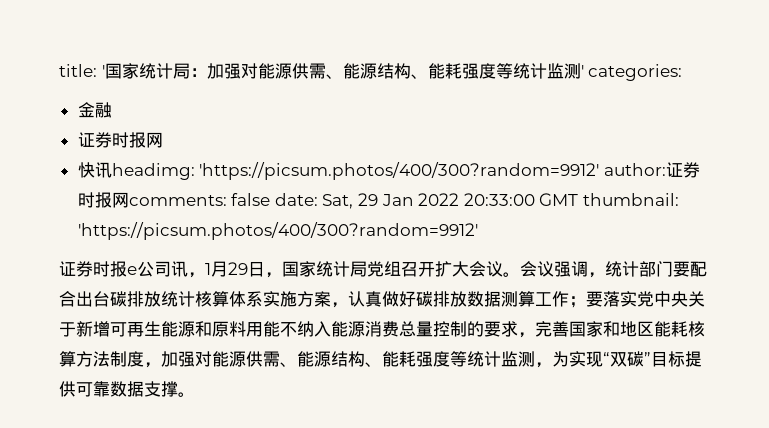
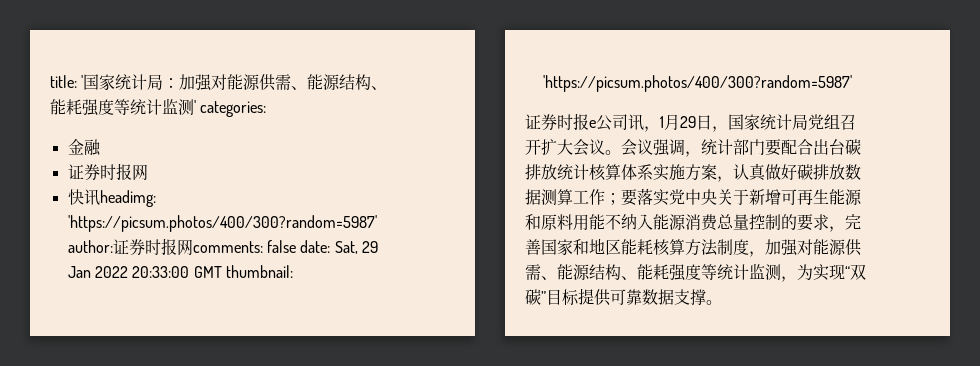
[199,162,600,180] 'https://picsum.photos/400/300?random=9912' -> [67,215,377,232] 'https://picsum.photos/400/300?random=5987'
[77,222,478,240] 'https://picsum.photos/400/300?random=9912' -> [542,75,852,92] 'https://picsum.photos/400/300?random=5987'

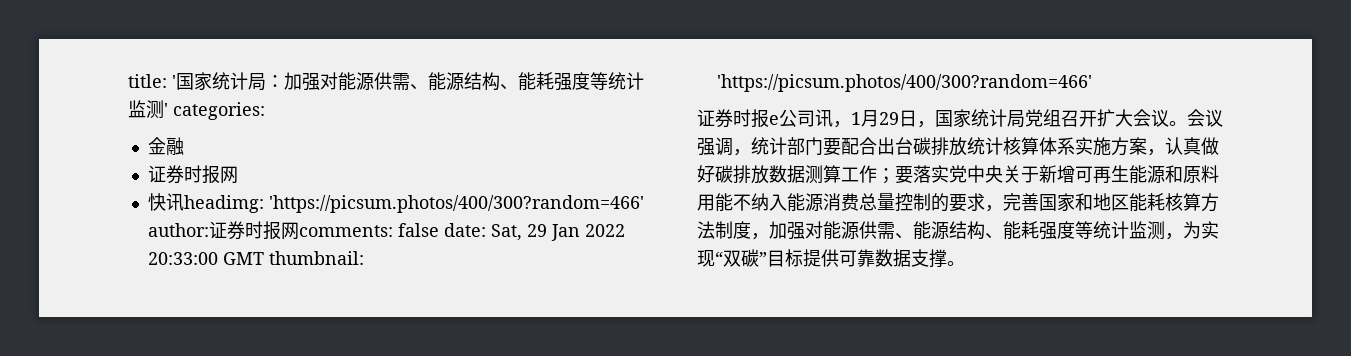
[67,215,377,232] 'https://picsum.photos/400/300?random=5987' -> [268,195,644,213] 'https://picsum.photos/400/300?random=466'
[542,75,852,92] 'https://picsum.photos/400/300?random=5987' -> [716,74,1092,92] 'https://picsum.photos/400/300?random=466'

